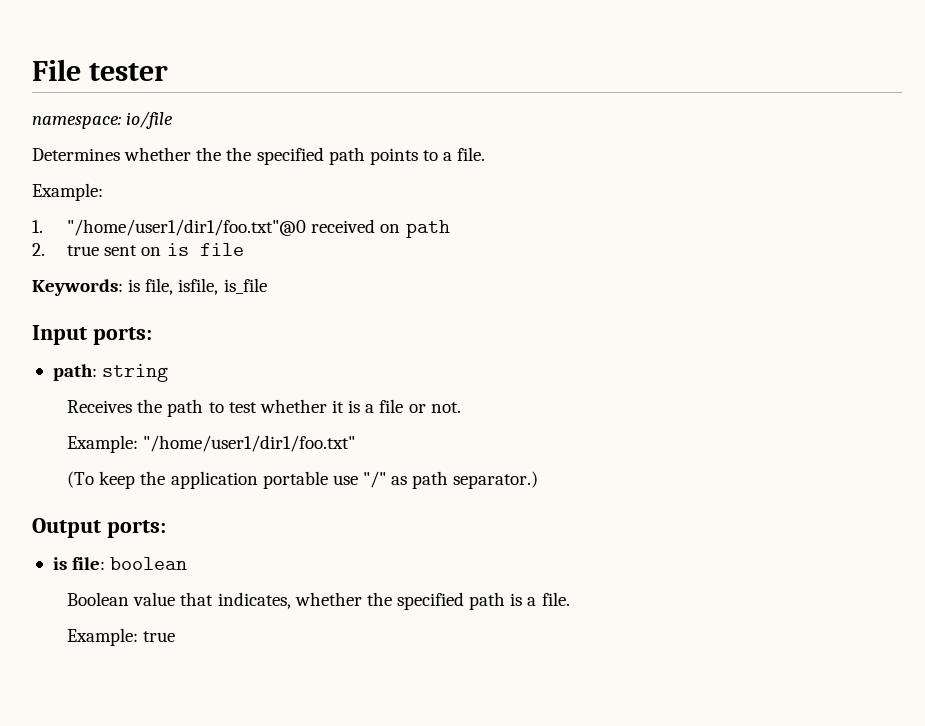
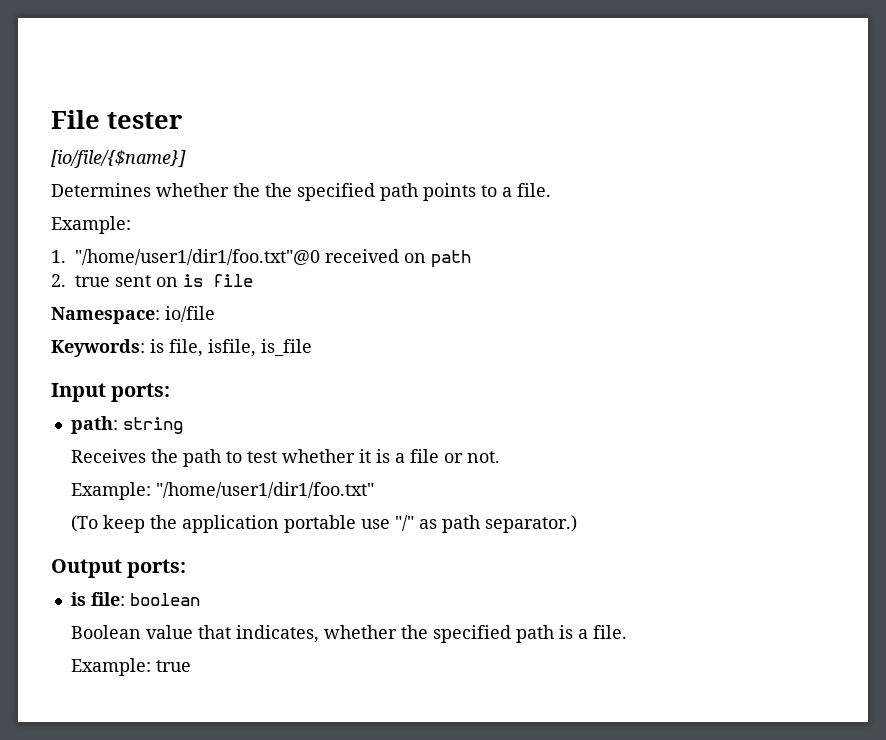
[32,111,174,129] namespace: io/file -> [51,150,186,168] [io/file/{$name}]
(244, 249) none -> [51,306,215,324] // Namespace: io/file

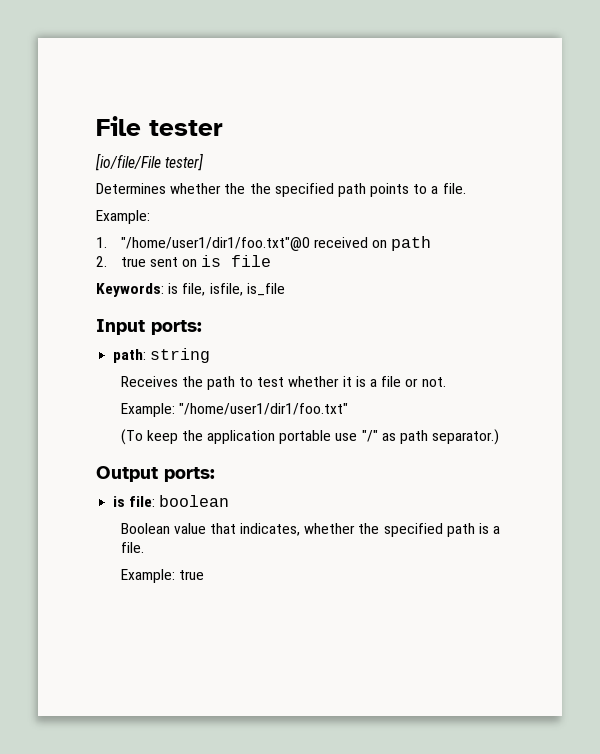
[51,150,186,168] [io/file/{$name}] -> [95,153,204,171] [io/file/File tester]
[51,306,215,324] // Namespace: io/file -> (272, 261) none

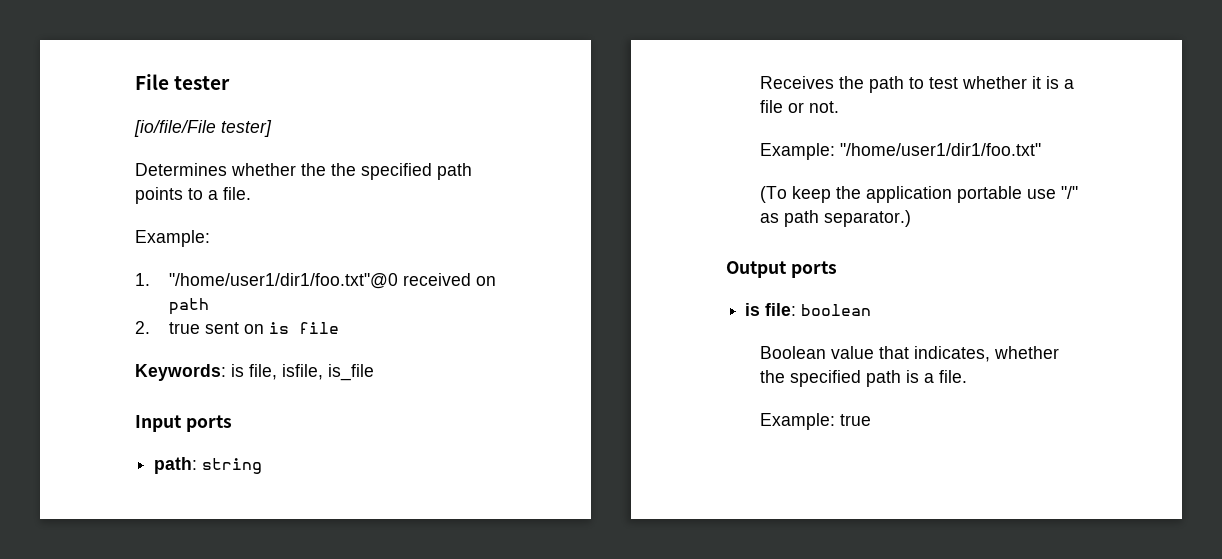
[151,320,202,335] ports: -> [185,415,232,432] ports
[164,467,215,482] ports: -> [790,261,837,278] ports

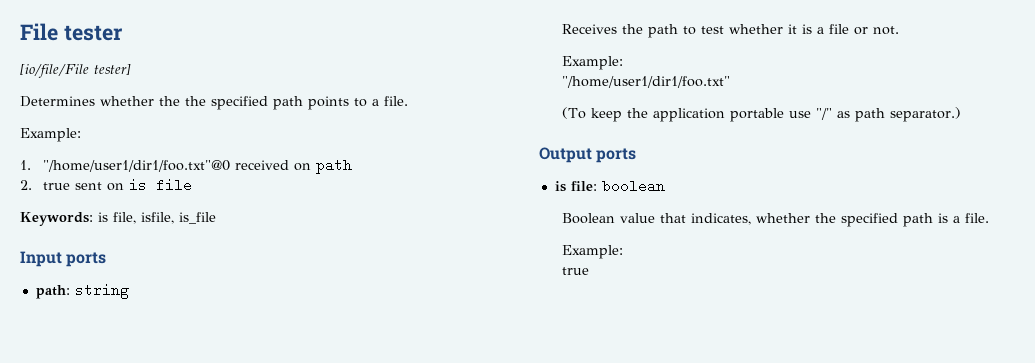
(835, 151) none -> (623, 63) //
(835, 421) none -> (623, 252) //

